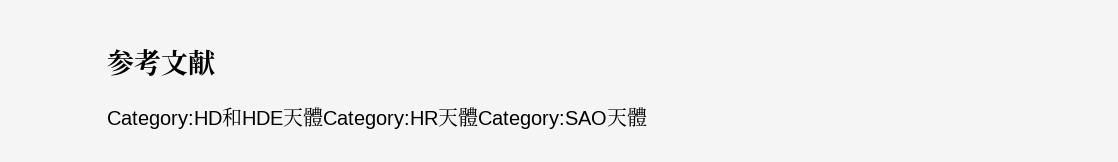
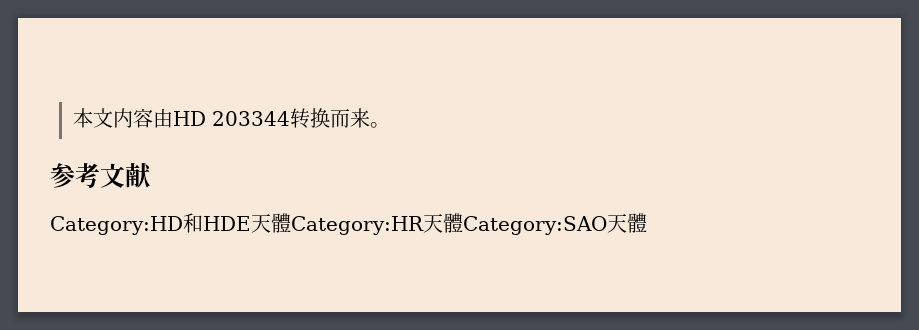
(107, 62) none -> [72,108,390,129] 本文内容由HD 203344转换而来。 //

